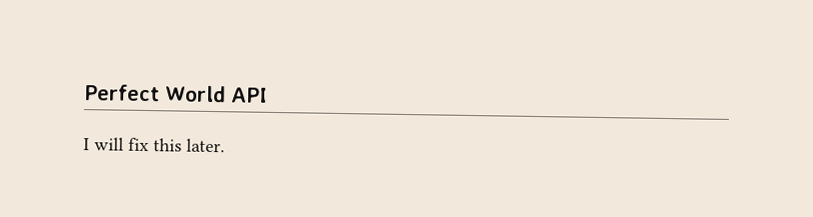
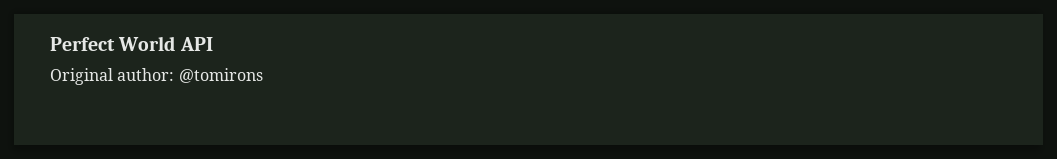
[83,137,225,153] I will fix this later. -> [50,68,263,85] Original author: @tomirons

